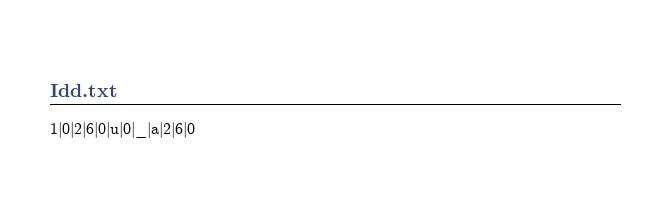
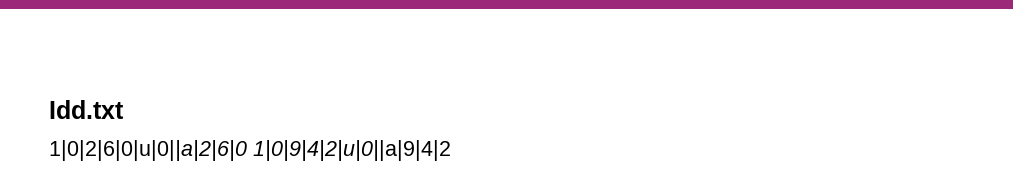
[50,122,195,138] 1|0|2|6|0|u|0|_|a|2|6|0 -> [49,140,451,161] 1|0|2|6|0|u|0||a|2|6|0 1|0|9|4|2|u|0||a|9|4|2

